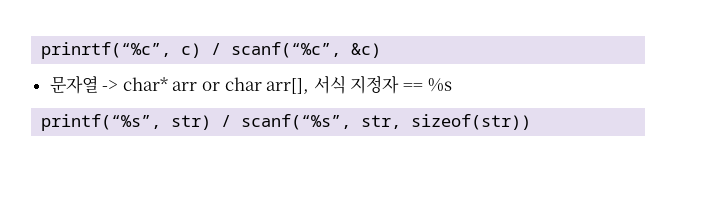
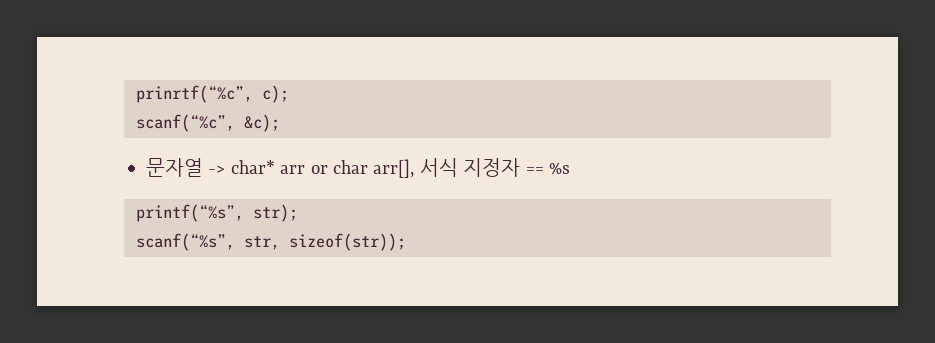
[181,42,382,58] c) / scanf(“%c”, &c) -> [262,85,289,103] [136,114,280,132] c); // scanf(“%c”, &c);
[171,115,232,130] str) / -> [253,204,298,222] str); //
[411,114,532,130] sizeof(str)) -> [289,233,406,251] sizeof(str));

